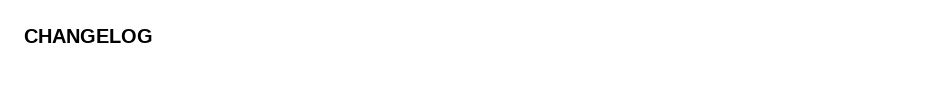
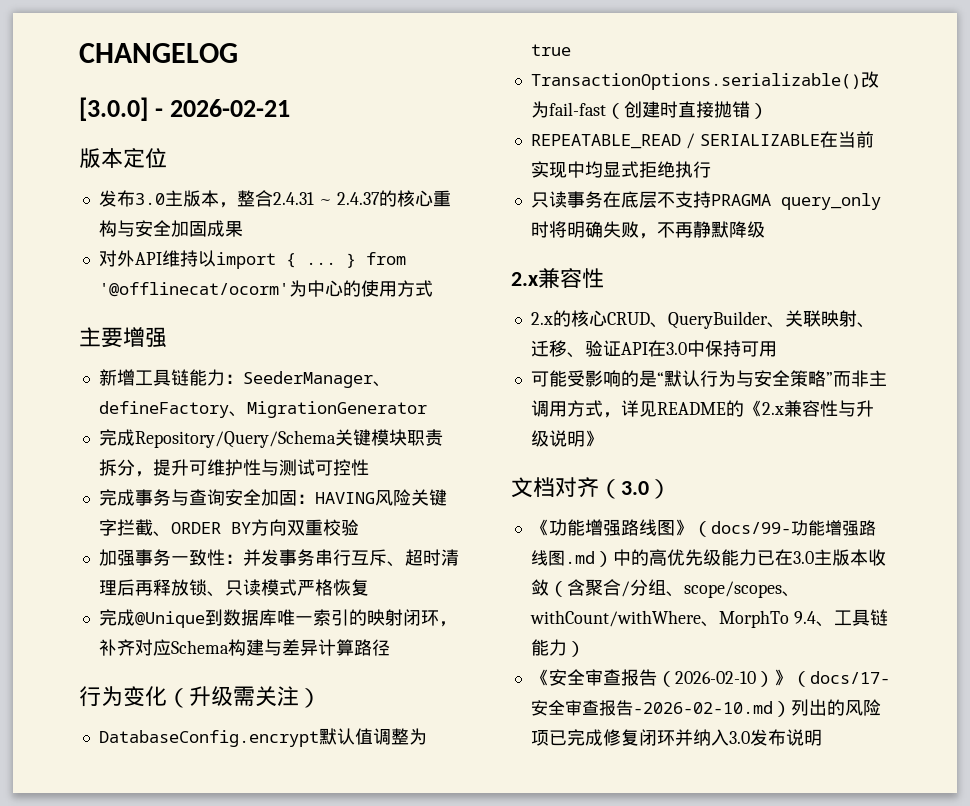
(153, 36) none -> [79,97,290,121] [79,148,167,168] [98,190,451,208] [98,220,243,237] [98,250,406,269] [98,280,433,297] [79,327,167,348] [98,369,391,388] [98,401,427,418] [98,429,443,448] [98,459,369,477] [98,489,447,506] [98,519,359,537] [98,549,459,567] [98,579,369,597] [98,609,457,628] [98,639,390,656] [79,686,321,708] [98,728,427,747] [530,44,571,56] [530,71,879,90] [530,101,768,119] [530,131,874,149] [530,161,711,178] [530,191,881,210] [530,221,765,239] [511,268,604,288] [530,310,875,329] [530,340,777,358] [530,370,887,387] [530,400,874,418] [530,430,603,447] [511,477,671,499] [530,519,876,537] [530,549,886,567] [530,579,800,598] [529,609,888,628] [530,639,585,657] [530,669,890,687] [530,699,881,717] [530,729,822,746] // [3.0.0] - 2026-02-21 // 版本定位 // 发布3.0主版本，整合2.4.31 ~ 2.4.37的核心重构与安全加固成果 // 对外API维持以import { ... } from '@offlinecat/ocorm'为中心的使用方式 // 主要增强 // 新增工具链能力：SeederManager、defineFactory、MigrationGenerator // 完成Repository/Query/Schema关键模块职责拆分，提升可维护性与测试可控性 // 完成事务与查询安全加固：HAVING风险关键字拦截、ORDER BY方向双重校验 // 加强事务一致性：并发事务串行互斥、超时清理后再释放锁、只读模式严格恢复 // 完成@Unique到数据库唯一索引的映射闭环，补齐对应Schema构建与差异计算路径 // 行为变化（升级需关注） // DatabaseConfig.encrypt默认值调整为true // TransactionOptions.serializable()改为fail-fast（创建时直接抛错） // REPEATABLE_READ / SERIALIZABLE在当前实现中均显式拒绝执行 // 只读事务在底层不支持PRAGMA query_only时将明确失败，不再静默降级 // 2.x兼容性 // 2.x的核心CRUD、QueryBuilder、关联映射、迁移、验证API在3.0中保持可用 // 可能受影响的是“默认行为与安全策略”而非主调用方式，详见README的《2.x兼容性与升级说明》 // 文档对齐（3.0） // 《功能增强路线图》（docs/99-功能增强路线图.md）中的高优先级能力已在3.0主版本收敛（含聚合/分组、scope/scopes、withCount/withWhere、MorphTo 9.4、工具链能力） // 《安全审查报告（2026-02-10）》（docs/17-安全审查报告-2026-02-10.md）列出的风险项已完成修复闭环并纳入3.0发布说明

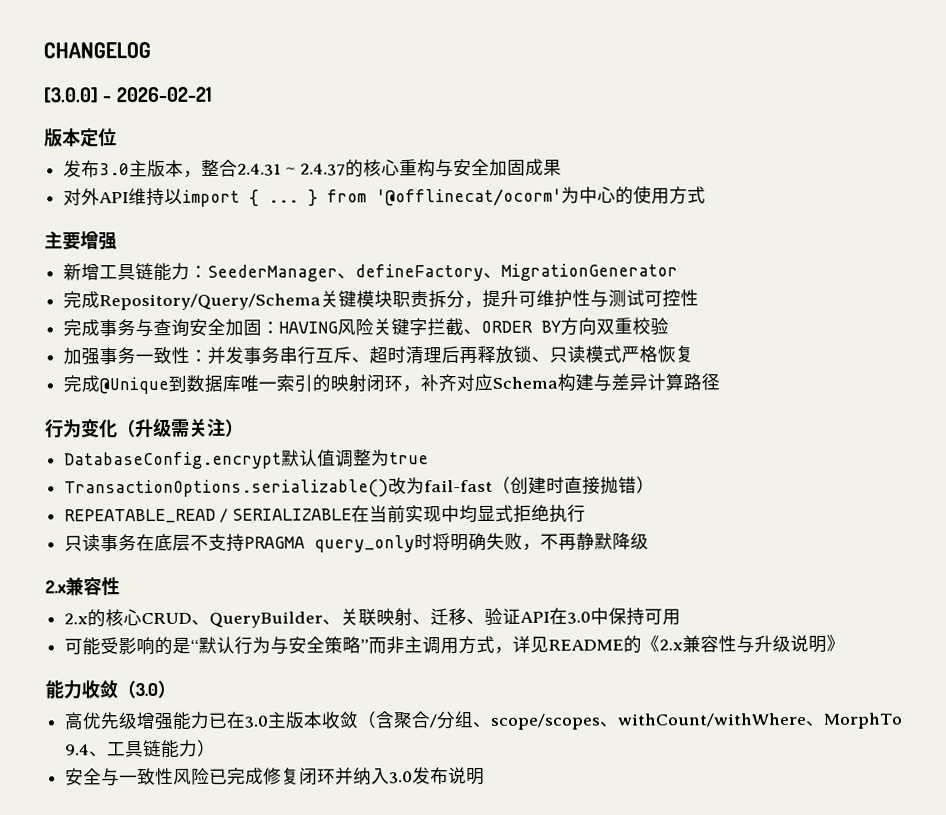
[511,477,599,498] 文档对齐 -> [45,680,118,700] 能力收敛
[530,519,876,537] [530,549,649,567] 《功能增强路线图》（docs/99-功能增强路线图.md）中的 -> (176, 688) none
(721, 557) none -> [136,711,175,731] 增强
[530,669,890,687] [530,699,881,717] [530,730,549,746] 《安全审查报告（2026-02-10）》（docs/17-安全审查报告-2026-02-10.md）列出的风险项 -> [65,767,211,787] 安全与一致性风险

